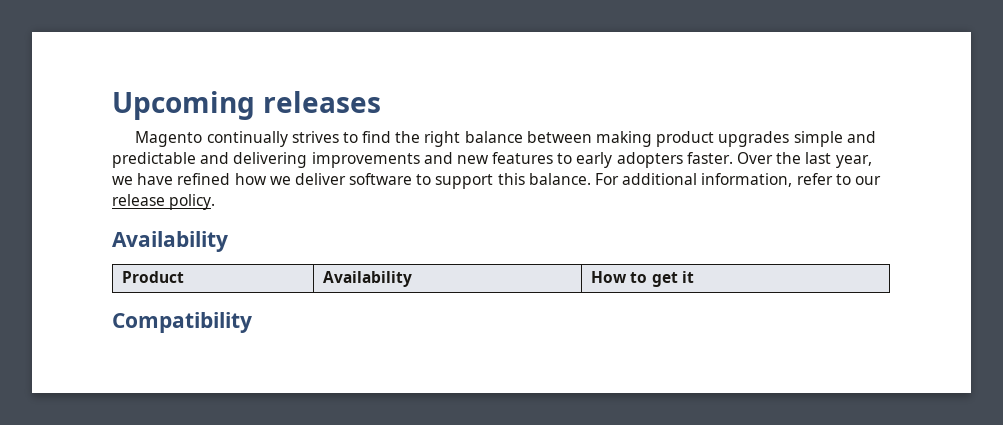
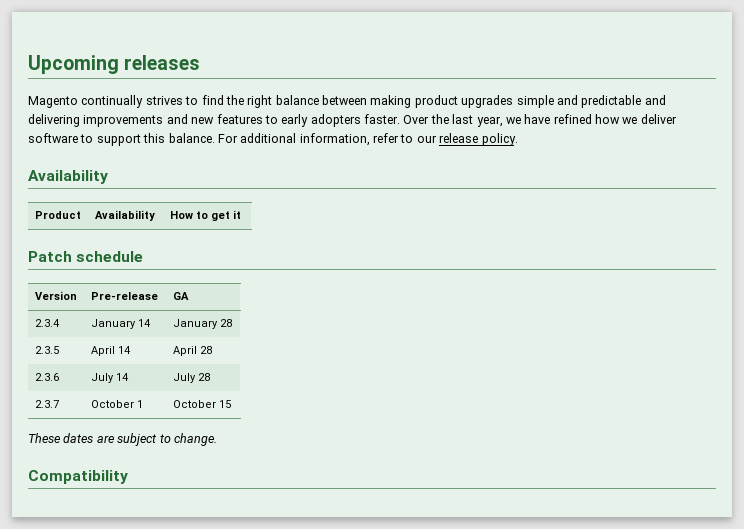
(694, 277) none -> [28,251,144,262] [34,291,77,300] [90,292,158,300] [172,292,189,300] [34,319,60,327] [90,319,151,329] [172,319,232,329] [34,346,59,354] [90,346,131,356] [172,346,212,356] [34,373,59,381] [90,373,129,383] [172,373,210,383] [34,400,59,408] [90,400,143,408] [172,400,231,408] [28,433,217,446] // Patch schedule // Version | Pre-release | GA // 2.3.4 | January 14 | January 28 // 2.3.5 | April 14 | April 28 // 2.3.6 | July 14 | July 28 // 2.3.7 | October 1 | October 15 // These dates are subject to change.

